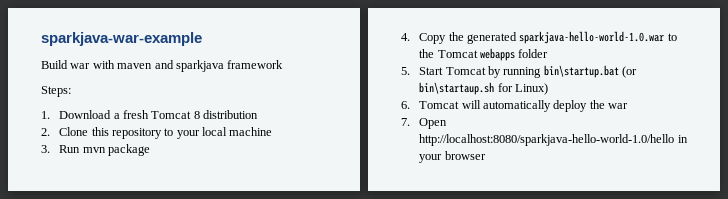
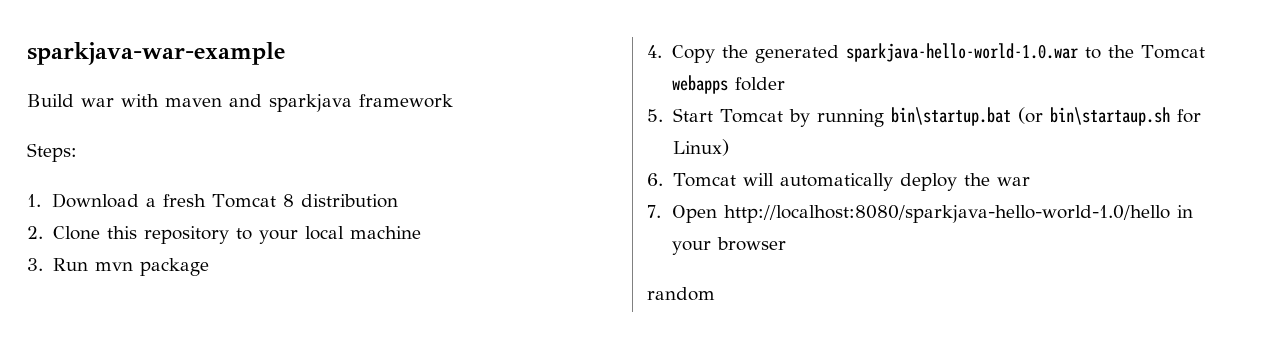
(486, 155) none -> [647,287,715,301] // random

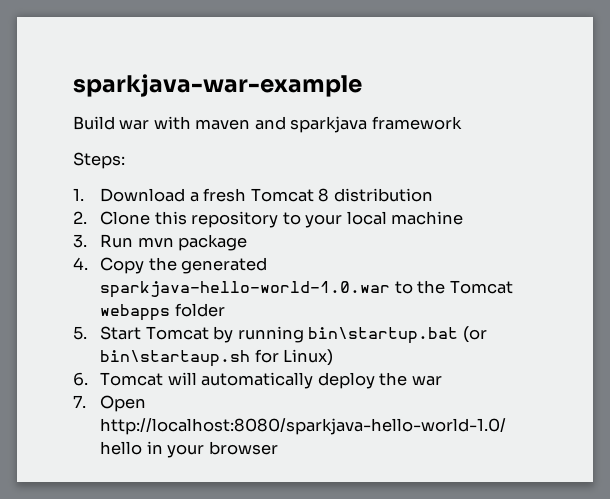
[647,287,715,301] // random -> (278, 448) none

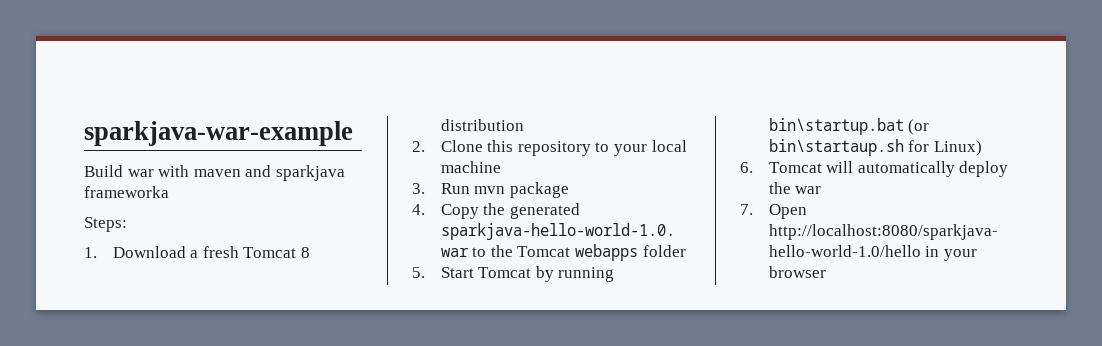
[371,116,462,130] framework -> [84,186,169,198] frameworka

